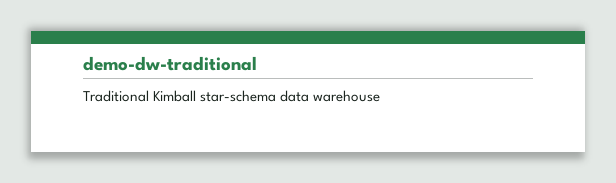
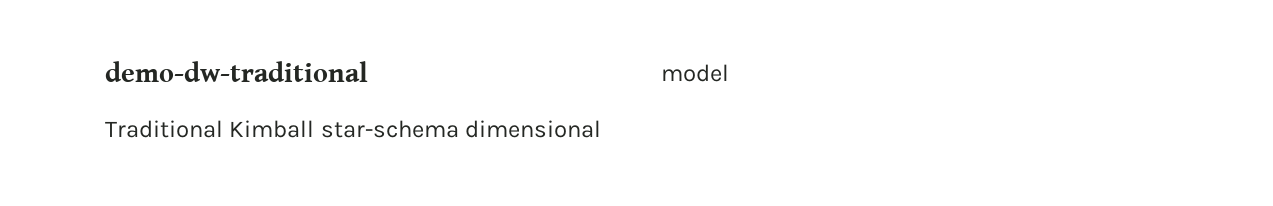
[280,90,381,102] data warehouse -> [465,120,602,138] [661,64,729,82] dimensional model

